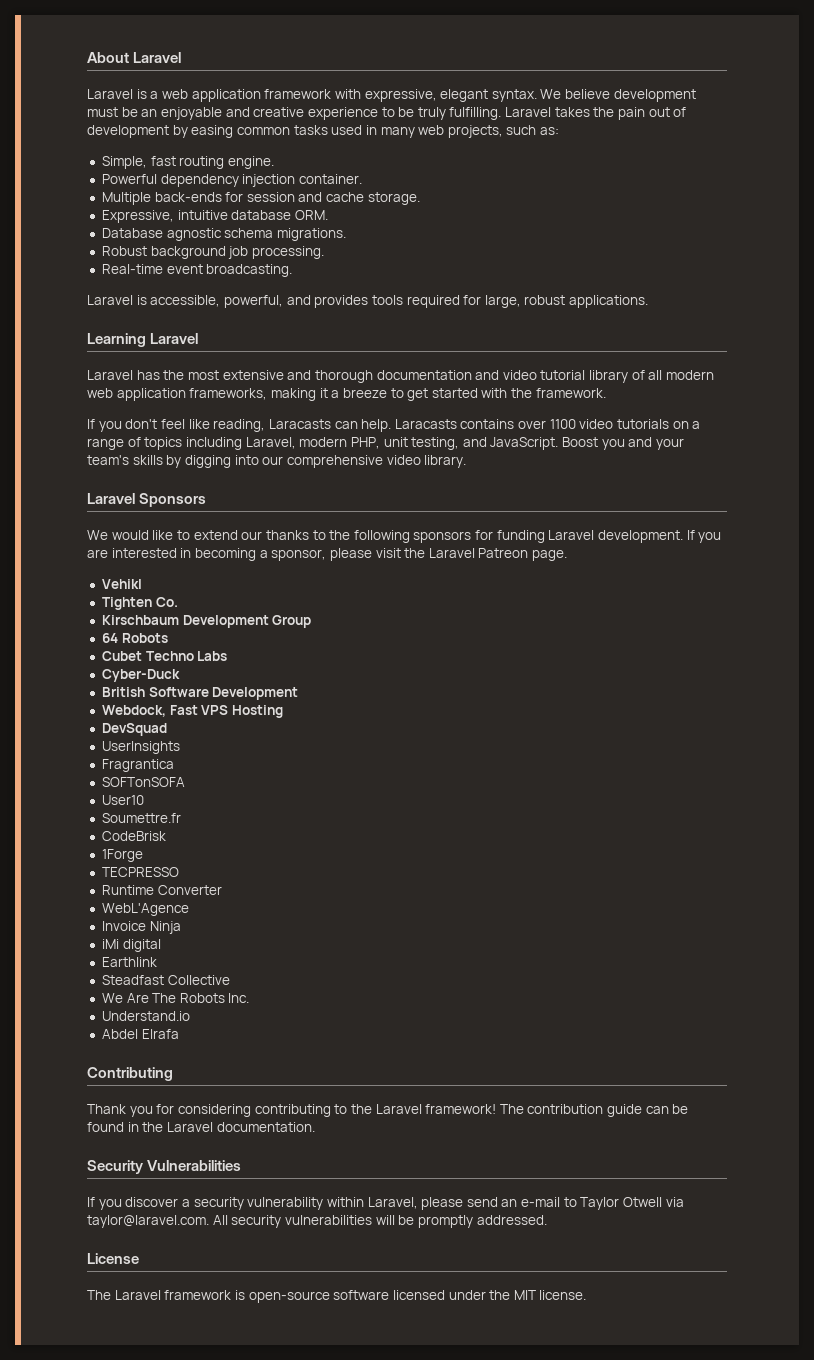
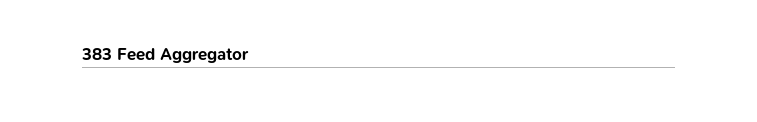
[87,52,182,63] [87,89,696,102] [87,107,687,120] [87,125,560,138] [101,156,274,169] [101,174,362,187] [101,192,420,205] [101,210,328,223] [101,228,346,241] [101,246,324,259] [101,264,293,277] [87,295,649,308] [87,333,199,347] [87,370,715,383] [87,388,606,401] [87,419,701,432] [87,437,685,450] [87,455,467,468] [87,493,207,507] [87,530,722,543] [87,548,568,561] [101,579,142,589] [101,597,178,610] [101,615,312,628] [101,633,168,643] [101,651,228,661] [101,669,180,682] [101,687,299,700] [101,705,283,718] [101,723,167,736] [101,741,180,754] [101,759,174,772] [101,777,185,787] [101,795,144,805] [101,813,181,823] [101,831,166,841] [101,849,143,862] [101,867,179,877] [101,885,222,895] [101,903,189,916] [101,921,181,934] [101,939,161,952] [101,957,157,967] [101,975,230,985] [101,993,250,1003] [101,1011,190,1021] [101,1029,179,1039] [87,1067,173,1081] [87,1104,689,1117] [87,1122,315,1132] [87,1160,242,1174] [87,1197,684,1210] [87,1215,547,1228] [87,1253,139,1264] [87,1290,587,1303] About Laravel // Laravel is a web application framework with expressive, elegant syntax. We believe development must be an enjoyable and creative experience to be truly fulfilling. Laravel takes the pain out of development by easing common tasks used in many web projects, such as: // Simple, fast routing engine. // Powerful dependency injection container. // Multiple back-ends for session and cache storage. // Expressive, intuitive database ORM. // Database agnostic schema migrations. // Robust background job processing. // Real-time event broadcasting. // Laravel is accessible, powerful, and provides tools required for large, robust applications. // Learning Laravel // Laravel has the most extensive and thorough documentation and video tutorial library of all modern web application frameworks, making it a breeze to get started with the framework. // If you don't feel like reading, Laracasts can help. Laracasts contains over 1100 video tutorials on a range of topics including Laravel, modern PHP, unit testing, and JavaScript. Boost you and your team's skills by digging into our comprehensive video library. // Laravel Sponsors // We would like to extend our thanks to the following sponsors for funding Laravel development. If you are interested in becoming a sponsor, please visit the Laravel Patreon page. // Vehikl // Tighten Co. // Kirschbaum Development Group // 64 Robots // Cubet Techno Labs // Cyber-Duck // British Software Development // Webdock, Fast VPS Hosting // DevSquad // UserInsights // Fragrantica // SOFTonSOFA // User10 // Soumettre.fr // CodeBrisk // 1Forge // TECPRESSO // Runtime Converter // WebL'Agence // Invoice Ninja // iMi digital // Earthlink // Steadfast Collective // We Are The Robots Inc. // Understand.io // Abdel Elrafa // Contributing // Thank you for considering contributing to the Laravel framework! The contribution guide can be found in the Laravel documentation. // Security Vulnerabilities // If you discover a security vulnerability within Laravel, please send an e-mail to Taylor Otwell via taylor@laravel.com. All security vulnerabilities will be promptly addressed. // License // The Laravel framework is open-source software licensed under the MIT license. -> [81,48,249,63] 383 Feed Aggregator

